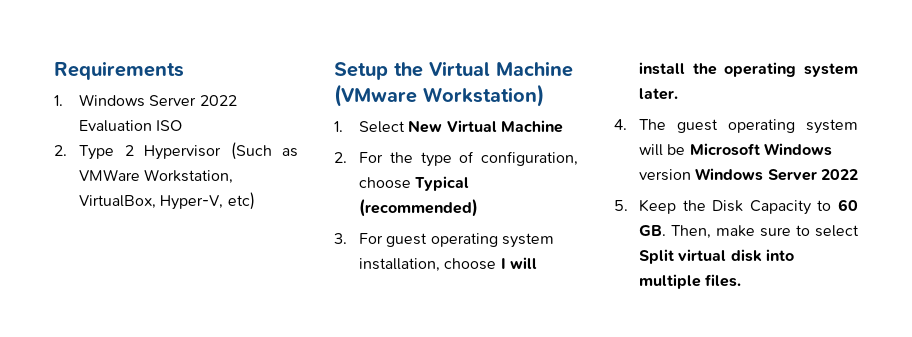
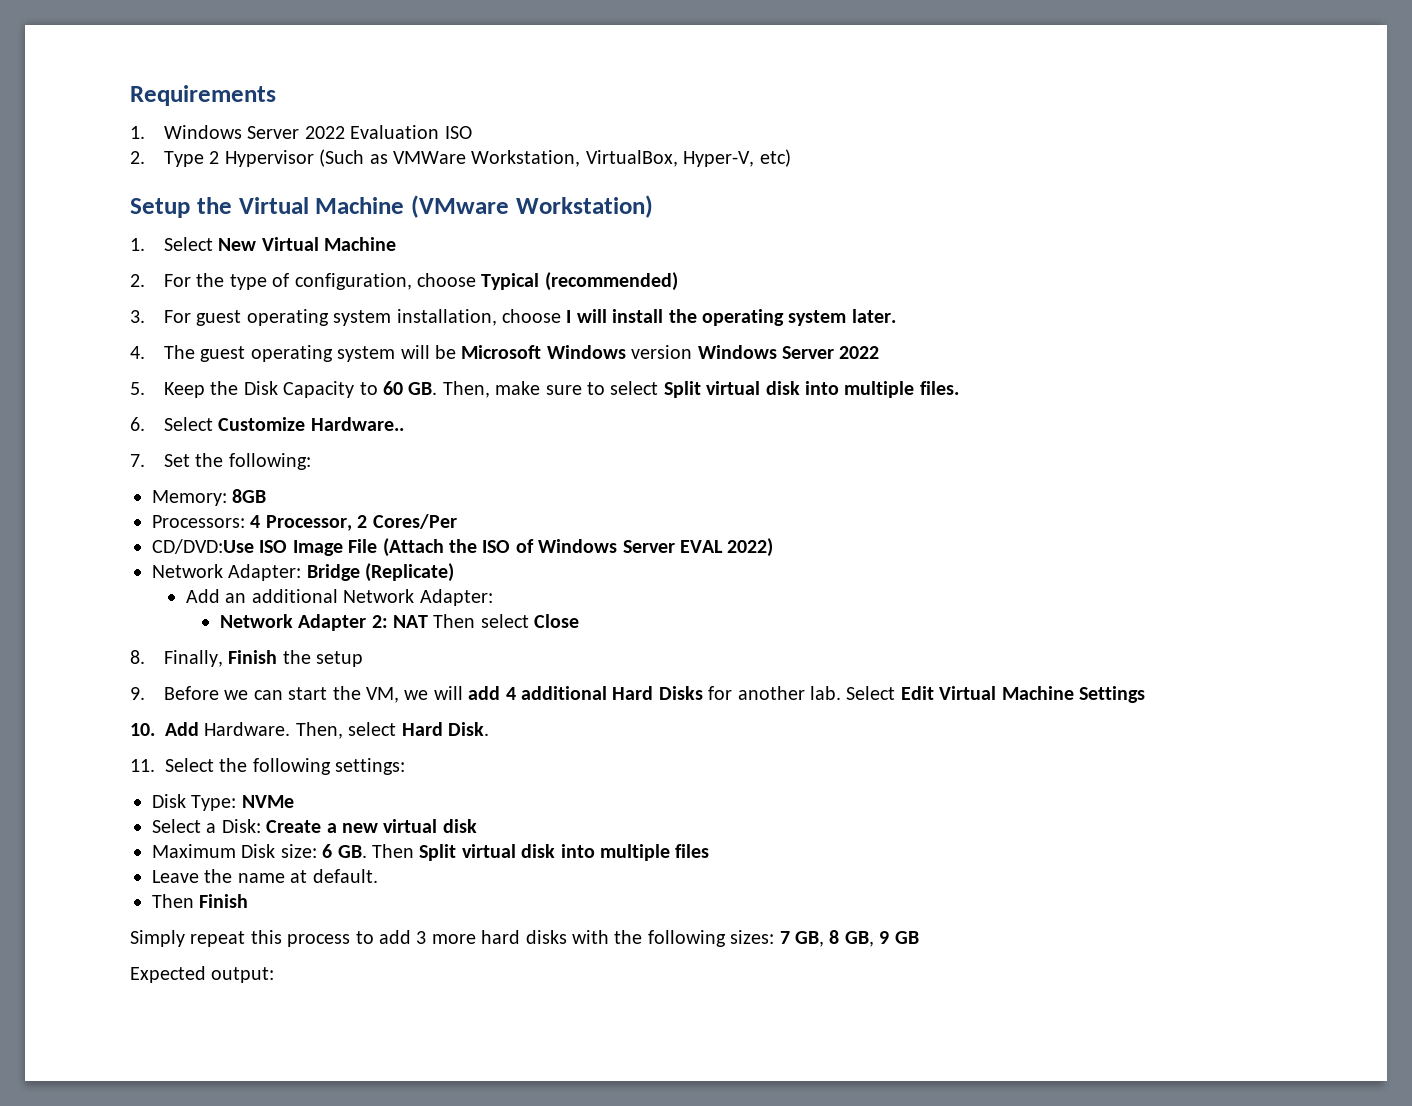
(742, 280) none -> [130,417,404,431] [130,453,311,470] [152,489,267,506] [152,514,457,531] [152,538,774,557] [152,563,455,582] [185,589,493,606] [219,614,580,631] [130,650,364,667] [130,686,1145,703] [130,722,489,739] [130,758,406,775] [152,794,294,811] [152,819,477,833] [152,844,710,861] [152,869,378,883] [152,894,249,908] [130,930,919,947] [130,966,275,983] // 6. Select Customize Hardware.. // 7. Set the following: // Memory: 8GB // Processors: 4 Processor, 2 Cores/Per // CD/DVD:Use ISO Image File (Attach the ISO of Windows Server EVAL 2022) // Network Adapter: Bridge (Replicate) // Add an additional Network Adapter: // Network Adapter 2: NAT Then select Close // 8. Finally, Finish the setup // 9. Before we can start the VM, we will add 4 additional Hard Disks for another lab. Select Edit Virtual Machine Settings // 10. Add Hardware. Then, select Hard Disk. // 11. Select the following settings: // Disk Type: NVMe // Select a Disk: Create a new virtual disk // Maximum Disk size: 6 GB. Then Split virtual disk into multiple files // Leave the name at default. // Then Finish // Simply repeat this process to add 3 more hard disks with the following sizes: 7 GB, 8 GB, 9 GB // Expected output:

